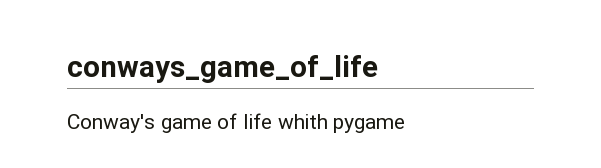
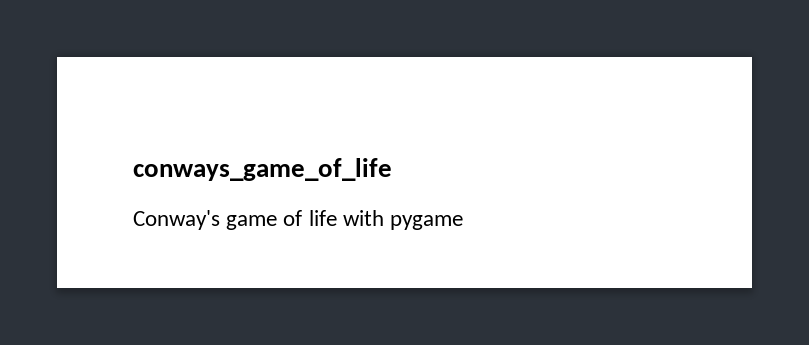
[277,114,328,129] whith -> [342,210,384,226] with

